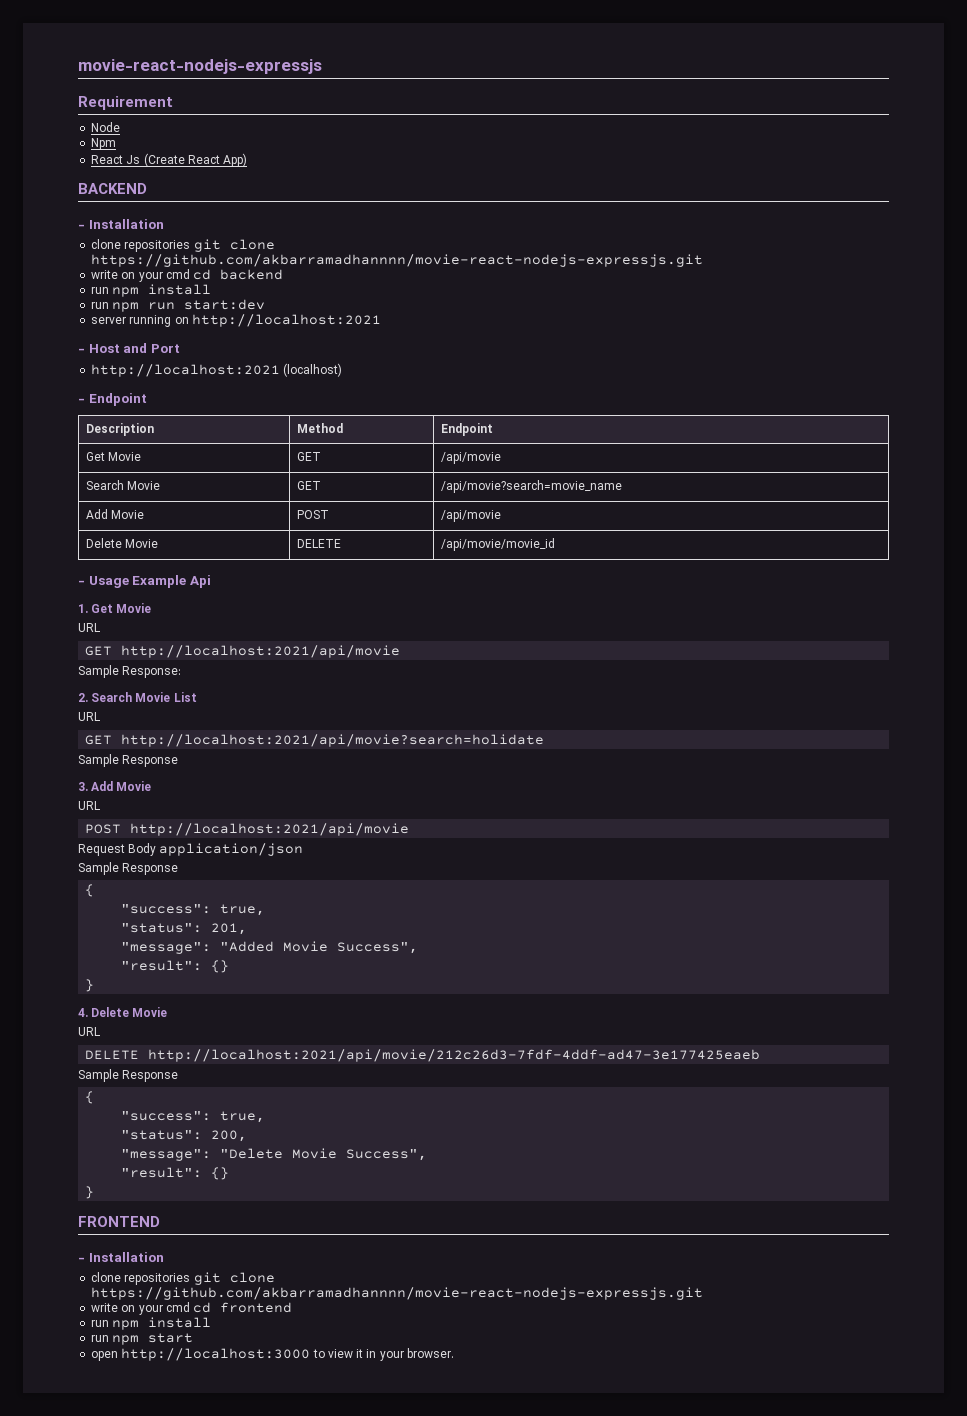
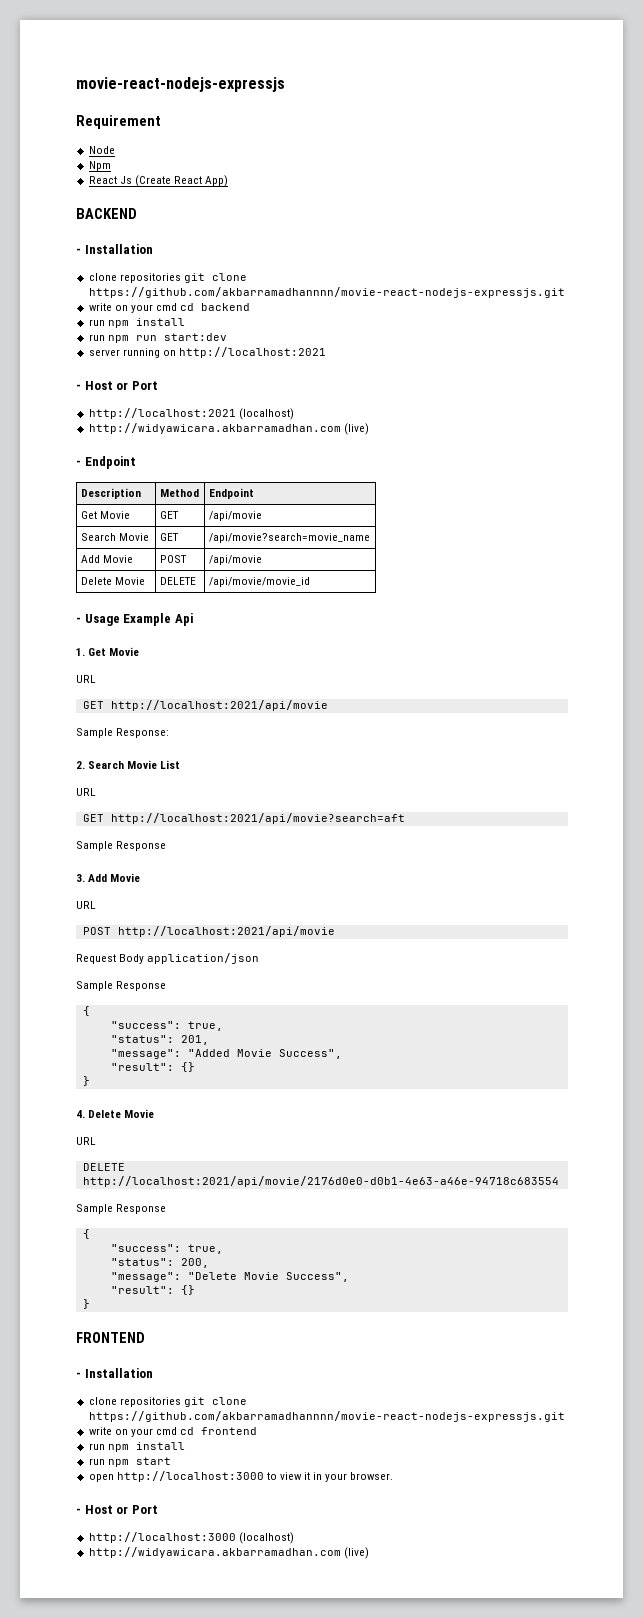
[123,343,148,353] and -> [116,382,129,390] or
(343, 370) none -> [88,423,369,435] // http://widyawicara.akbarramadhan.com (live)
[121,734,545,747] http://localhost:2021/api/movie?search=holidate -> [110,813,405,824] http://localhost:2021/api/movie?search=aft
[148,1049,761,1062] http://localhost:2021/api/movie/212c26d3-7fdf-4ddf-ad47-3e177425eaeb -> [82,1176,559,1187] http://localhost:2021/api/movie/2176d0e0-d0b1-4e63-a46e-94718c683554
(454, 1353) none -> [76,1505,158,1514] [88,1532,294,1544] [88,1547,369,1559] // - Host or Port // http://localhost:3000 (localhost) // http://widyawicara.akbarramadhan.com (live)

